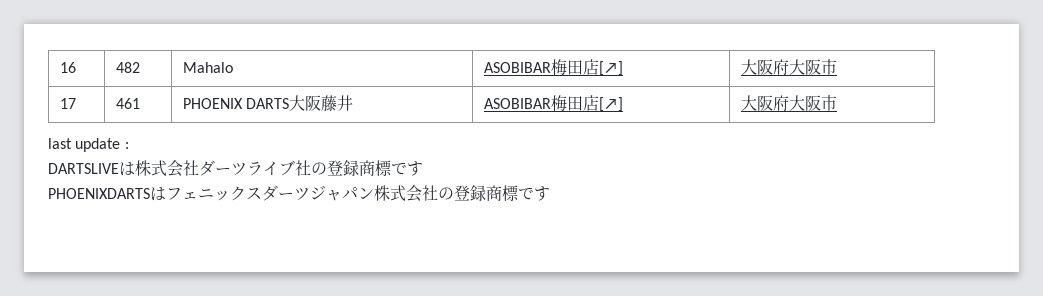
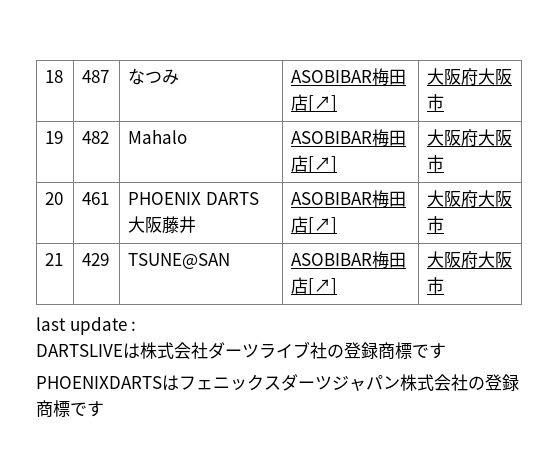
[59,62,76,73] 16 -> [45,70,64,83] [82,70,110,83] [128,68,180,85] [291,68,407,85] [291,94,338,112] [427,68,513,86] [427,94,445,111] [45,131,64,144] 18 | 487 | なつみ | ASOBIBAR梅田店[↗] | 大阪府大阪市 // 19
[59,98,76,109] 17 -> [45,192,64,205] 20
(837, 103) none -> [45,253,64,266] [82,253,110,266] [128,253,231,269] [291,251,407,268] [291,277,338,295] [427,251,513,269] [427,277,445,294] // 21 | 429 | TSUNE@SAN | ASOBIBAR梅田店[↗] | 大阪府大阪市

